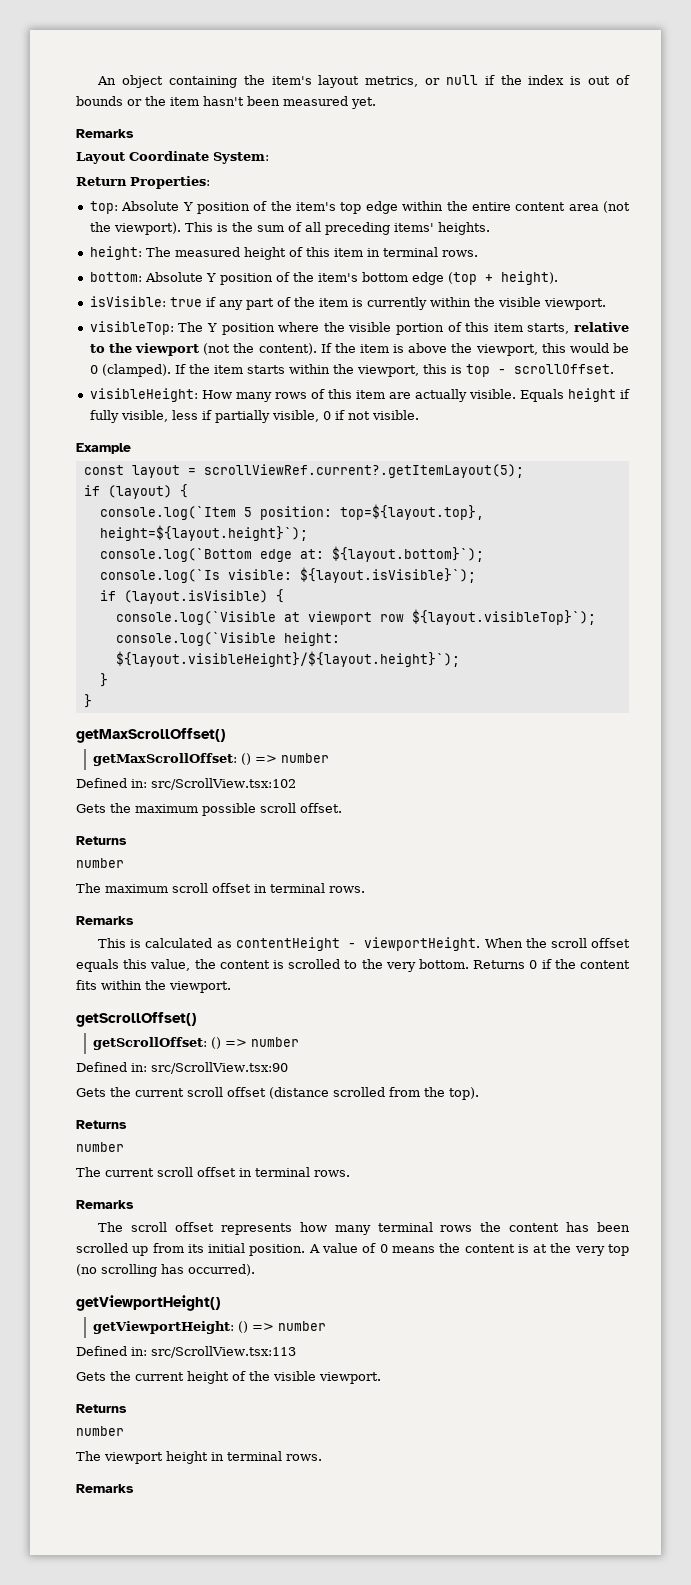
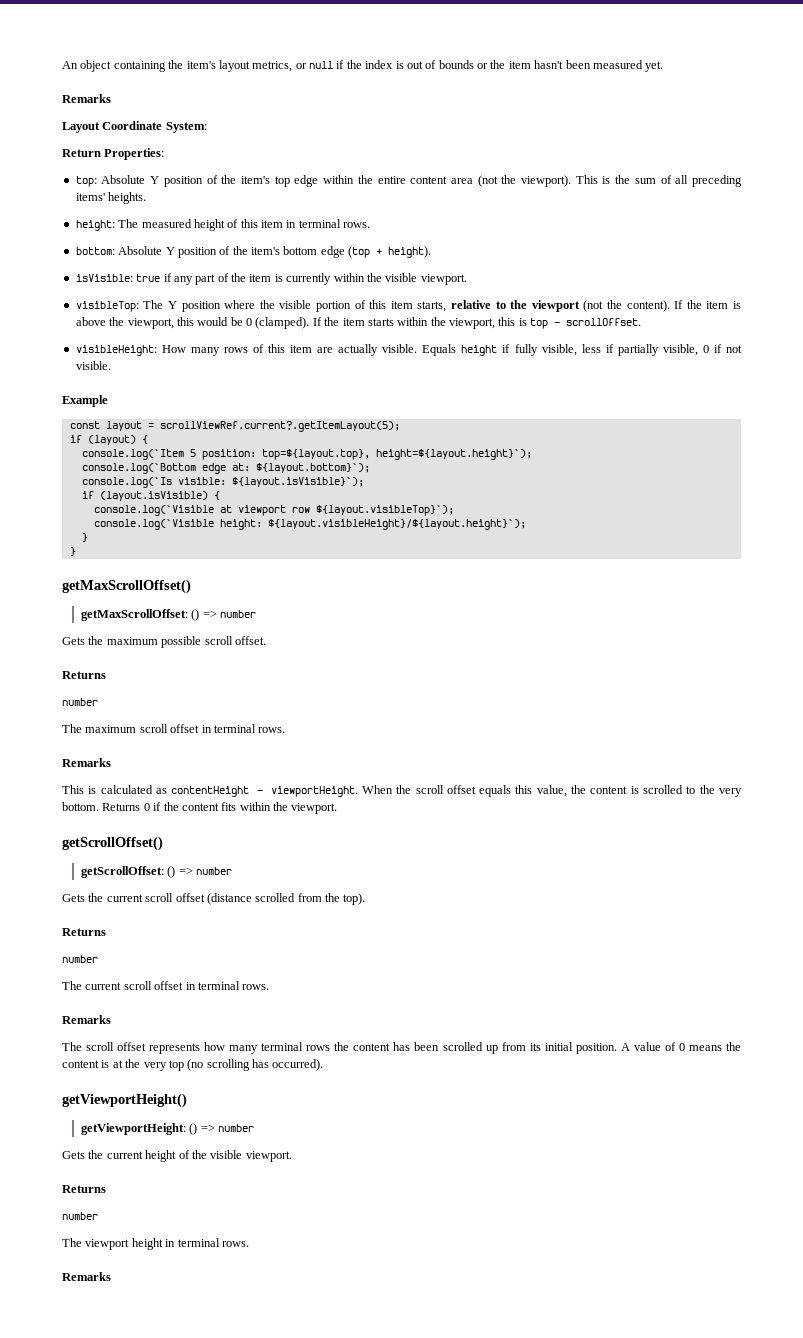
[76,778,296,790] // Defined in: src/ScrollView.tsx:102 -> (256, 614) none
[76,1062,288,1074] // Defined in: src/ScrollView.tsx:90 -> (232, 871) none
[76,1346,296,1358] // Defined in: src/ScrollView.tsx:113 -> (254, 1128) none

